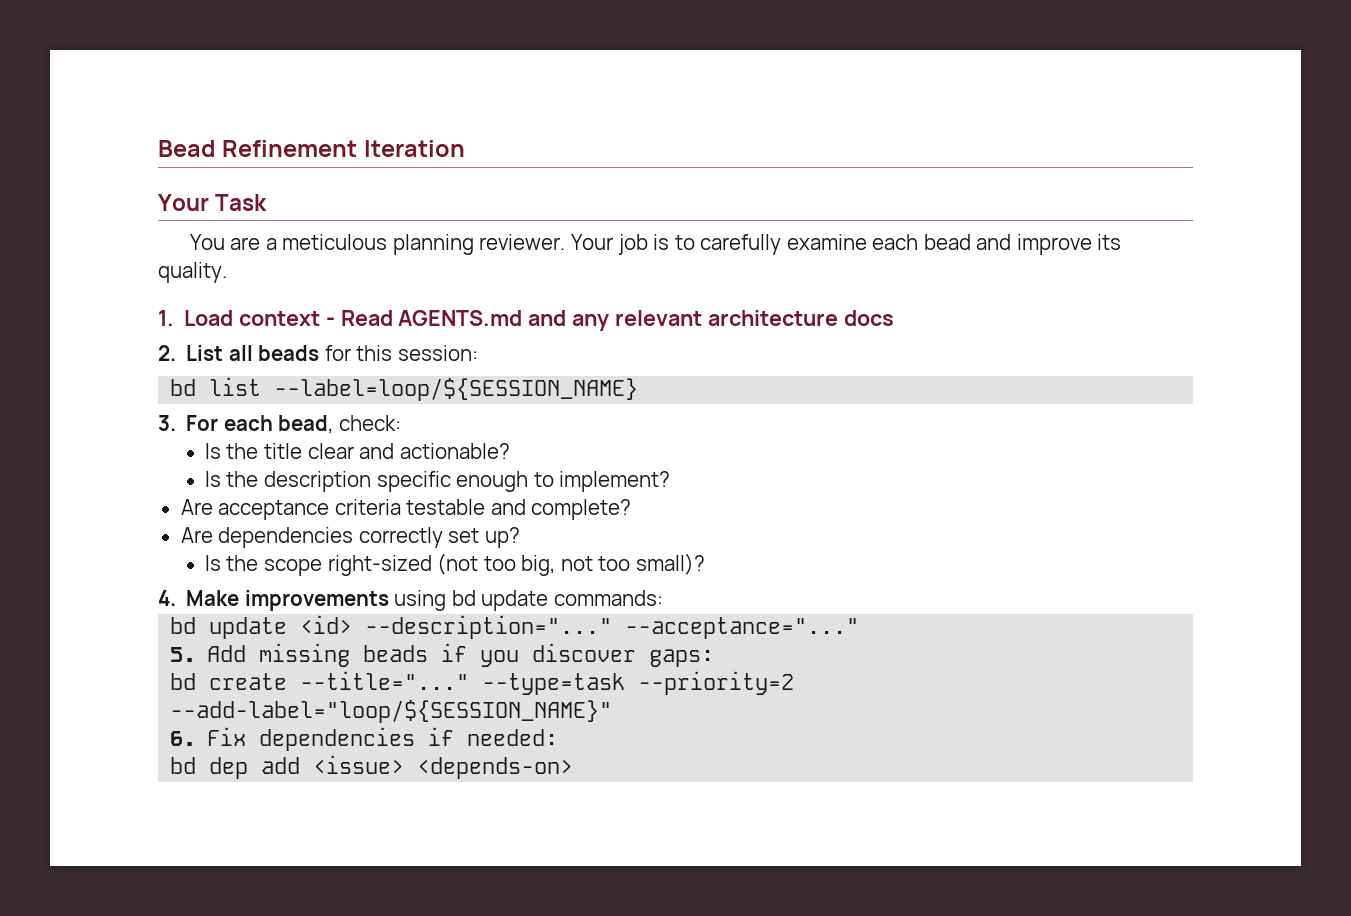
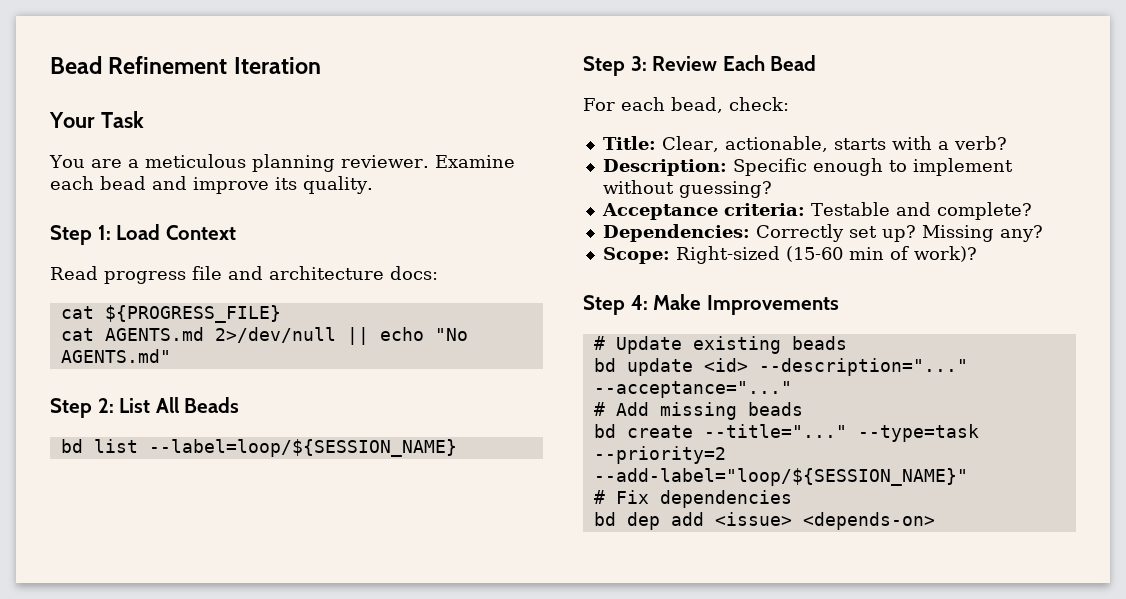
[570,234,867,255] Your job is to carefully examine -> [434,155,515,168] Examine
[158,310,894,331] [158,345,478,361] [170,377,639,401] [158,415,401,434] [204,443,510,459] [204,471,671,492] [180,499,486,520] 1. Load context - Read AGENTS.md and any relevant architecture docs // 2. List all beads for this session: // bd list --label=loop/${SESSION_NAME} // 3. For each bead, check: // Is the title clear and actionable? // Is the description specific enough to implement? // Are acceptance criteria testable -> [50,224,236,245] [50,266,438,284] [60,305,281,323] [60,327,468,345] [60,349,171,363] [50,397,240,418] [60,439,457,457] [583,55,817,76] [583,97,789,113] [602,136,1007,152] [602,158,1013,176] [602,180,772,198] [601,202,890,220] Step 1: Load Context // Read progress file and architecture docs: // cat ${PROGRESS_FILE} // cat AGENTS.md 2>/dev/null || echo "No AGENTS.md" // Step 2: List All Beads // bd list --label=loop/${SESSION_NAME} // Step 3: Review Each Bead // For each bead, check: // Title: Clear, actionable, starts with a verb? // Description: Specific enough to implement without guessing? // Acceptance criteria: Testable
[180,527,443,548] Are dependencies correctly -> [602,224,844,242] Dependencies: Correctly
[204,553,705,576] [158,590,663,611] // Is the scope right-sized (not too big, not too small)? // 4. Make improvements using bd update commands: -> [921,225,1043,242] [602,246,977,264] [583,294,839,315] [593,336,847,354] Missing any? // Scope: Right-sized (15-60 min of work)? // Step 4: Make Improvements // # Update existing beads
[170,647,197,662] 5. -> [593,402,605,416] #
[440,643,714,667] if you discover gaps: -> (803, 409) none
[170,731,197,746] 6. -> [593,490,605,504] #
[427,727,558,746] if needed: -> (792, 499) none

